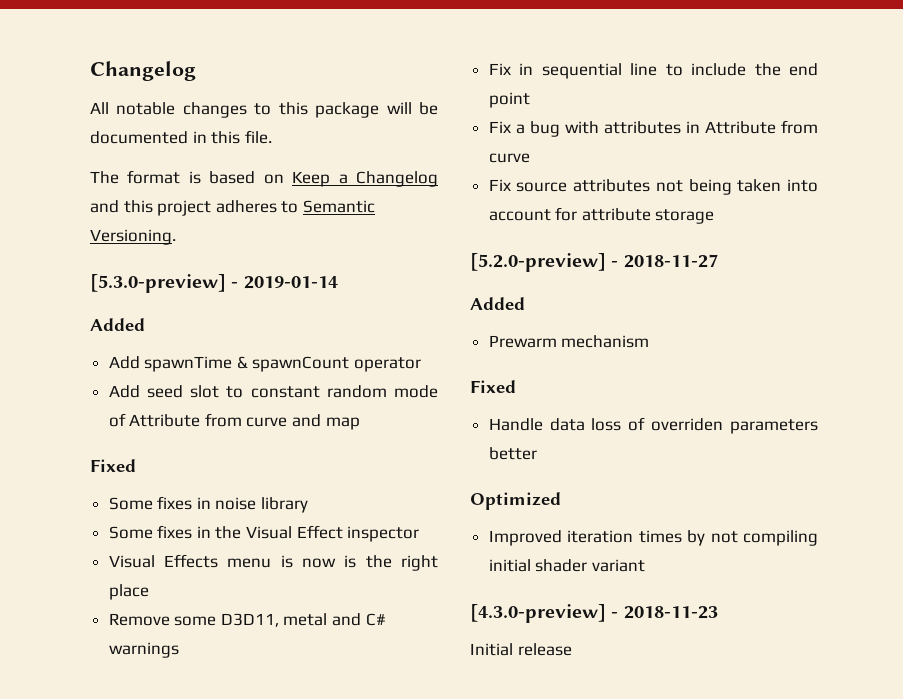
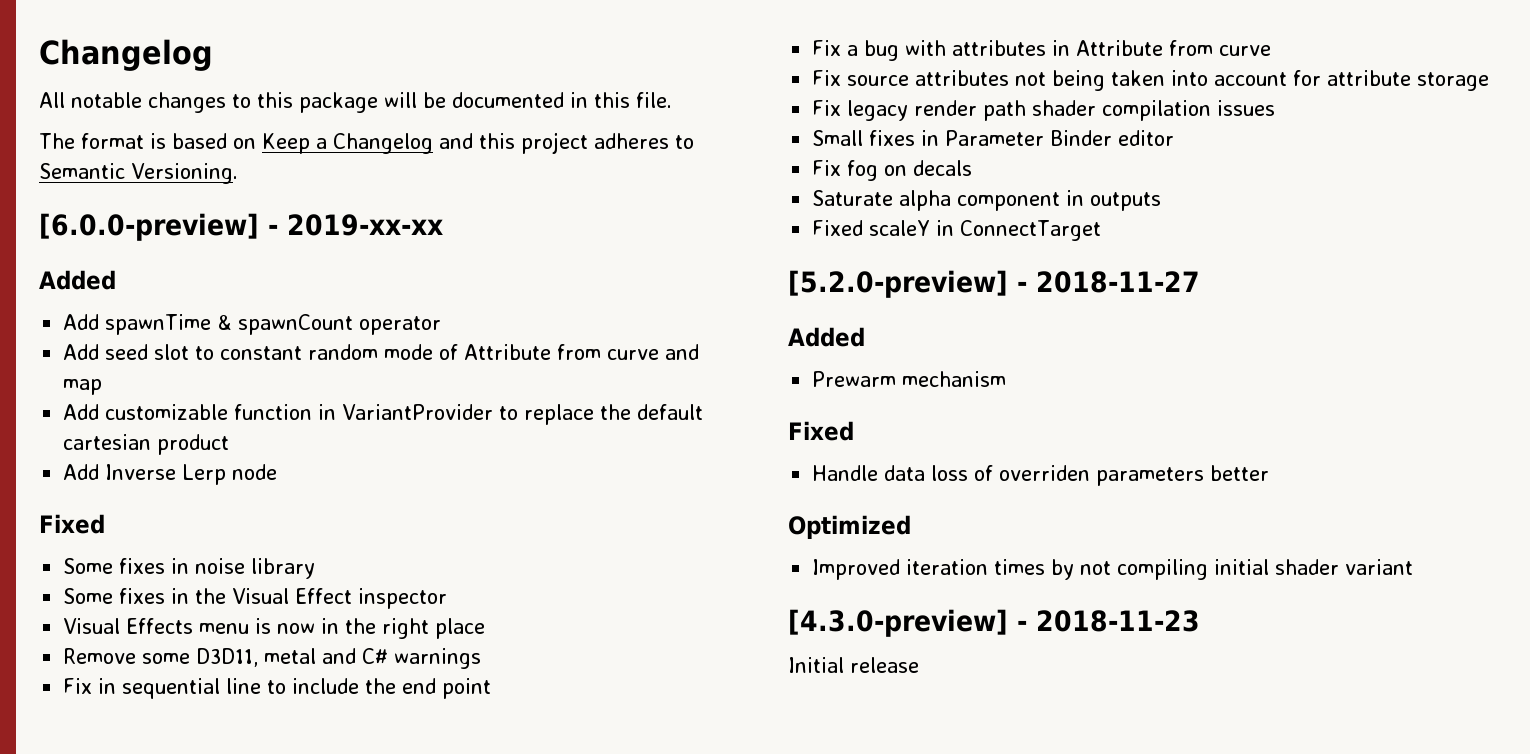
[90,274,338,293] [5.3.0-preview] - 2019-01-14 -> [39,213,443,241] [6.0.0-preview] - 2019-xx-xx
(360, 423) none -> [63,404,704,425] [63,434,230,455] [63,464,278,485] // Add customizable function in VariantProvider to replace the default cartesian product // Add Inverse Lerp node
[344,555,357,568] is -> [321,618,340,634] in
(715, 216) none -> [812,100,1276,121] [812,130,1175,146] [812,160,973,181] [812,190,1162,211] [812,220,1102,241] // Fix legacy render path shader compilation issues // Small fixes in Parameter Binder editor // Fix fog on decals // Saturate alpha component in outputs // Fixed scaleY in ConnectTarget

